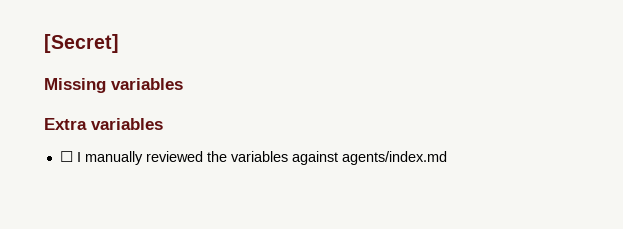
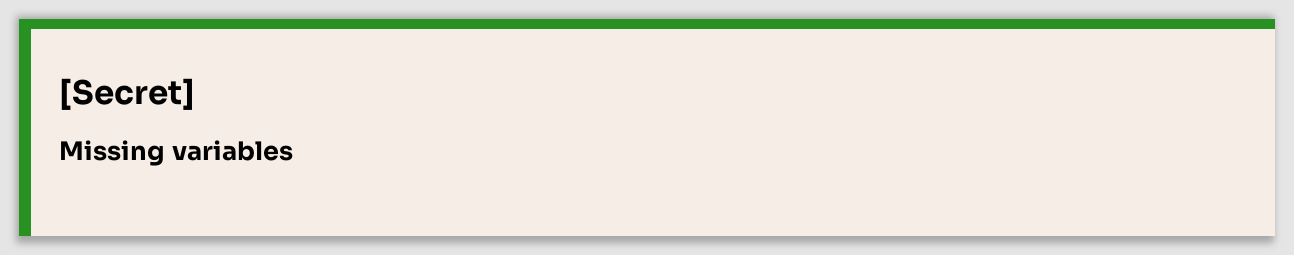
[44,118,163,130] [59,151,447,165] // Extra variables // ☐ I manually reviewed the variables against agents/index.md -> (293, 150) none

